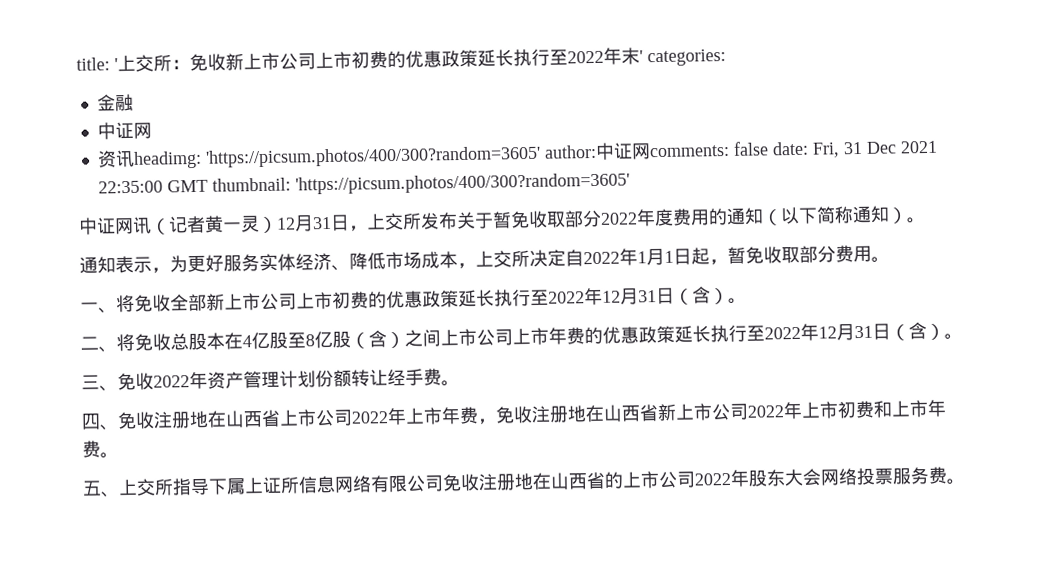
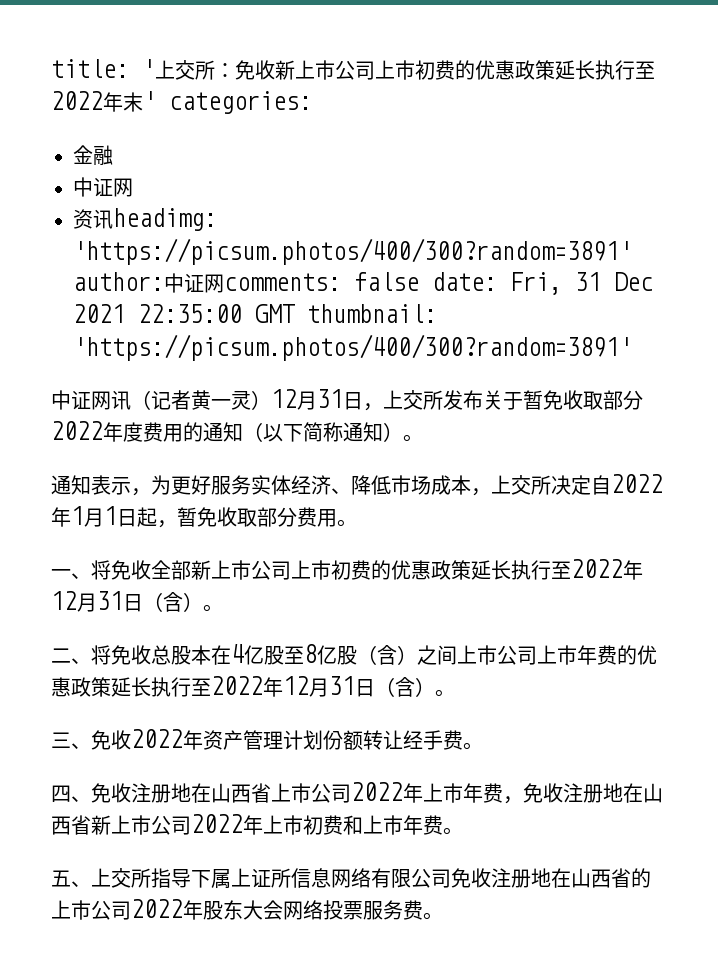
[204,145,541,168] 'https://picsum.photos/400/300?random=3605' -> [73,238,632,265] 'https://picsum.photos/400/300?random=3891'
[294,172,630,195] 'https://picsum.photos/400/300?random=3605' -> [73,334,632,361] 'https://picsum.photos/400/300?random=3891'

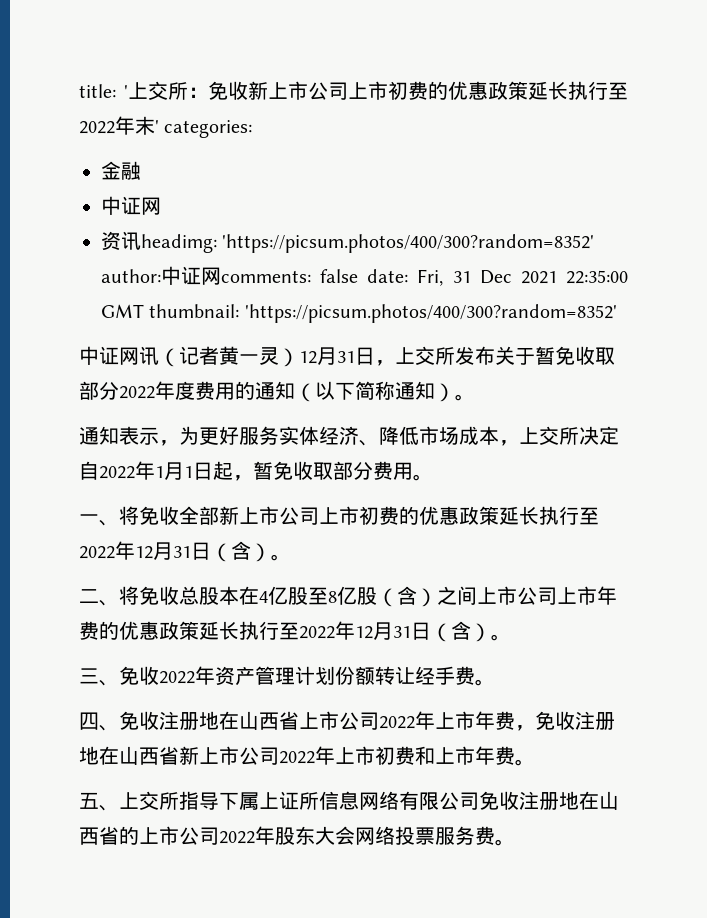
[73,238,632,265] 'https://picsum.photos/400/300?random=3891' -> [222,234,595,253] 'https://picsum.photos/400/300?random=8352'
[73,334,632,361] 'https://picsum.photos/400/300?random=3891' -> [244,304,617,323] 'https://picsum.photos/400/300?random=8352'

